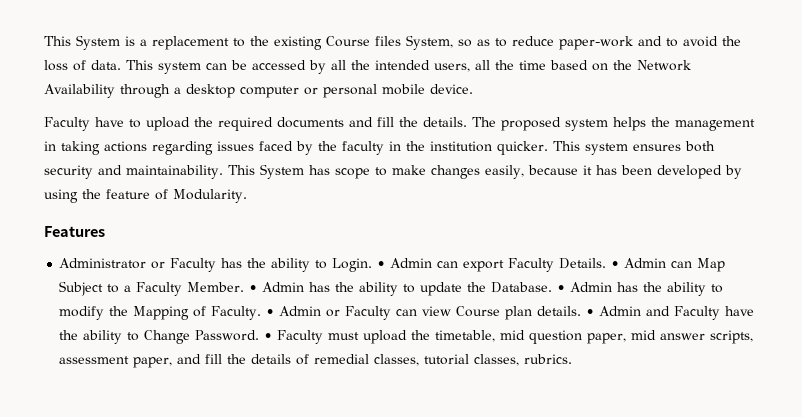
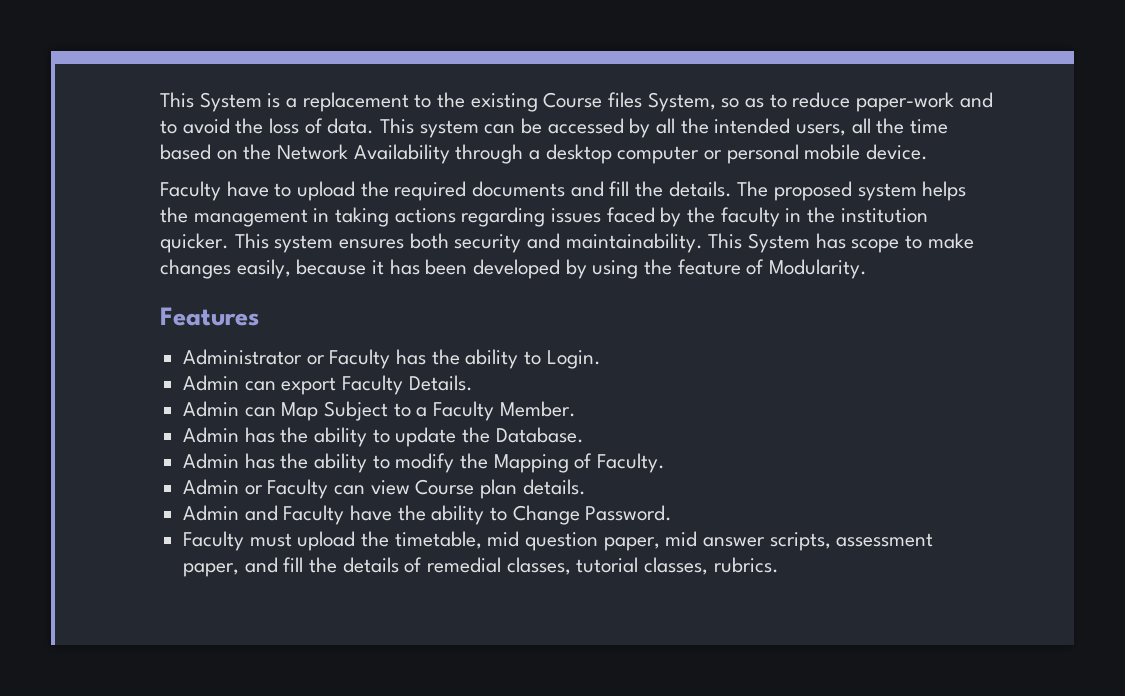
[377,261,386,268] • -> (601, 359) //
[611,261,620,268] • -> (473, 383) //
[249,285,258,292] • -> (576, 409) //
[557,285,566,292] • -> (584, 435) //
[266,309,275,316] • -> (666, 463) //
[586,309,595,316] • -> (586, 487) //
[264,333,273,340] • -> (673, 513) //

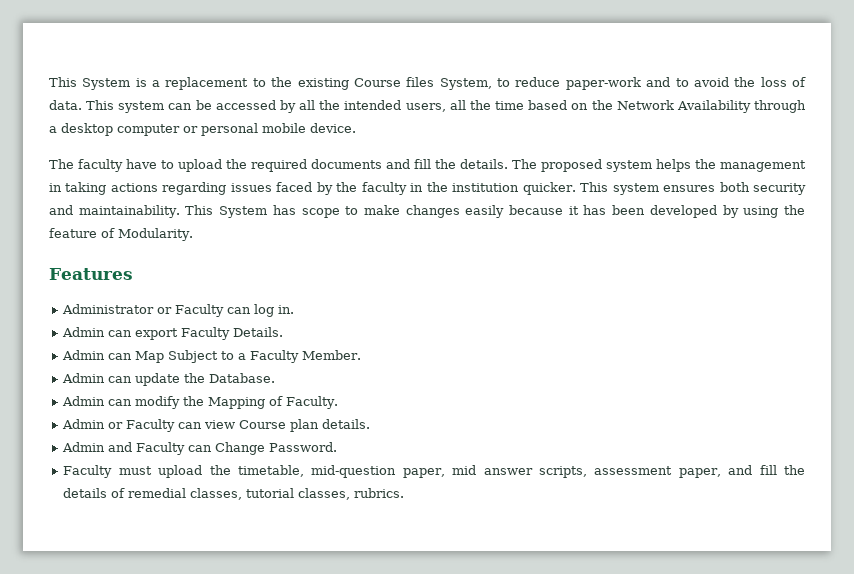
[721,98,765,108] so as -> (492, 84) none
[160,181,221,201] Faculty -> [49,159,123,172] The faculty
[236,259,291,279] easily, -> [465,205,505,218] easily
[396,349,601,369] has the ability to Login. -> [227,304,295,317] can log in.
[244,427,390,447] has the ability to -> [108,376,133,383] can
[244,453,390,473] has the ability to -> [108,399,133,406] can
[350,505,508,525] have the ability to -> [188,445,213,452] can
[487,531,599,551] mid question -> [311,465,397,478] mid-question

